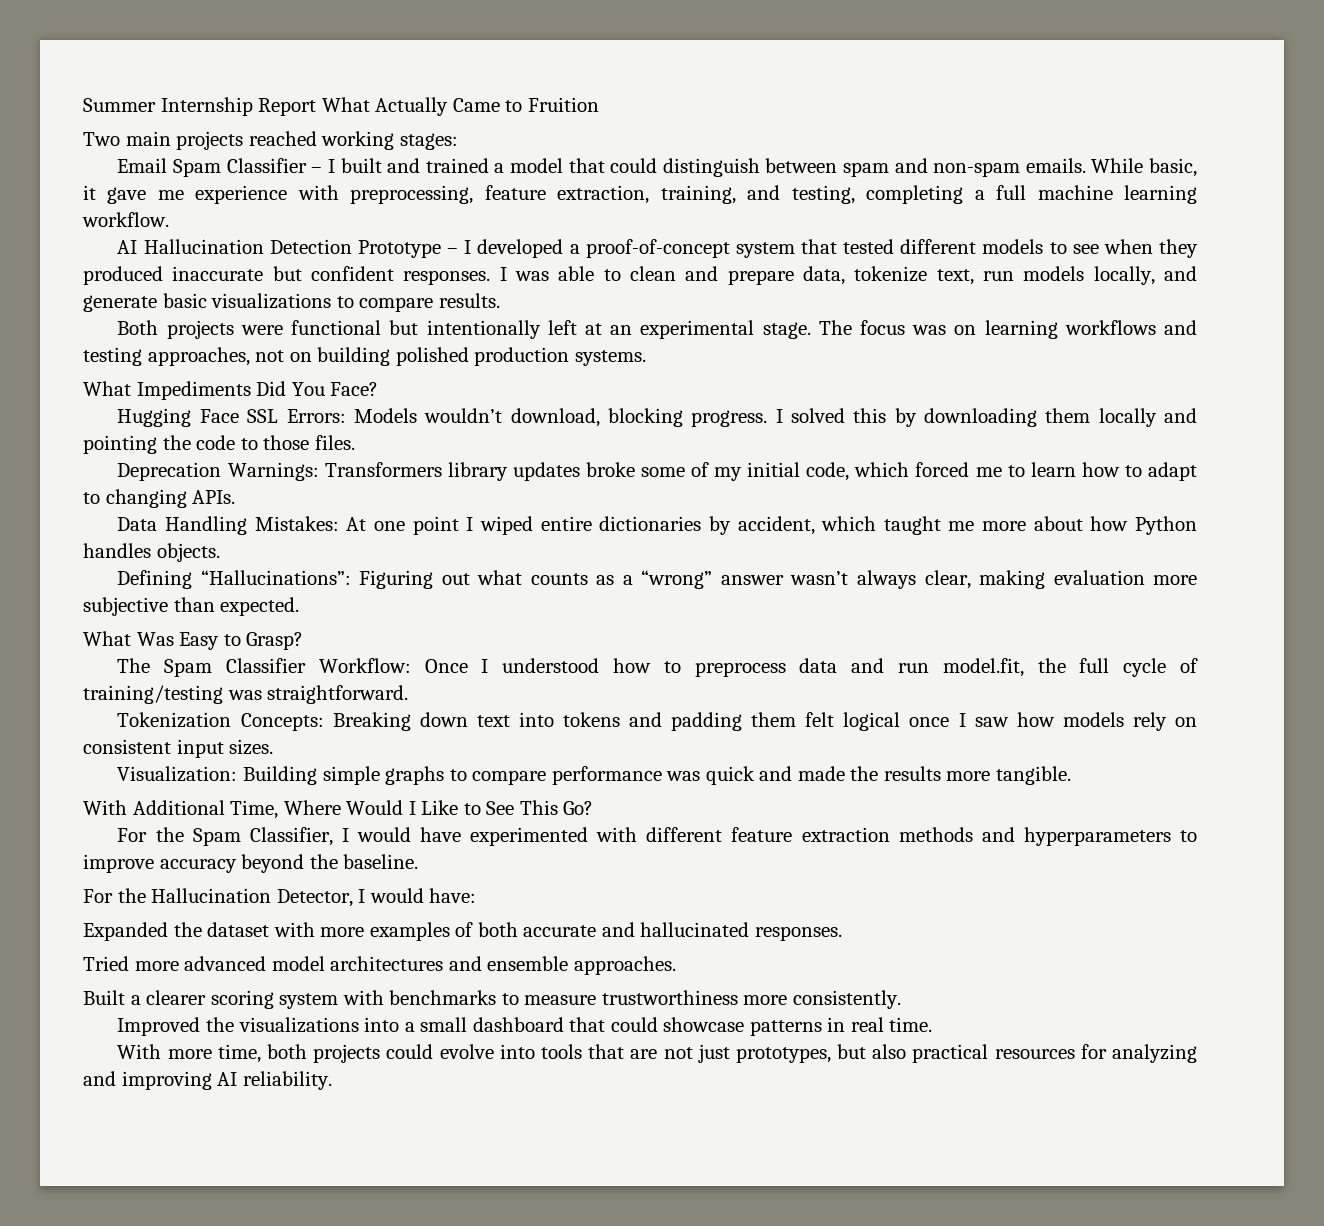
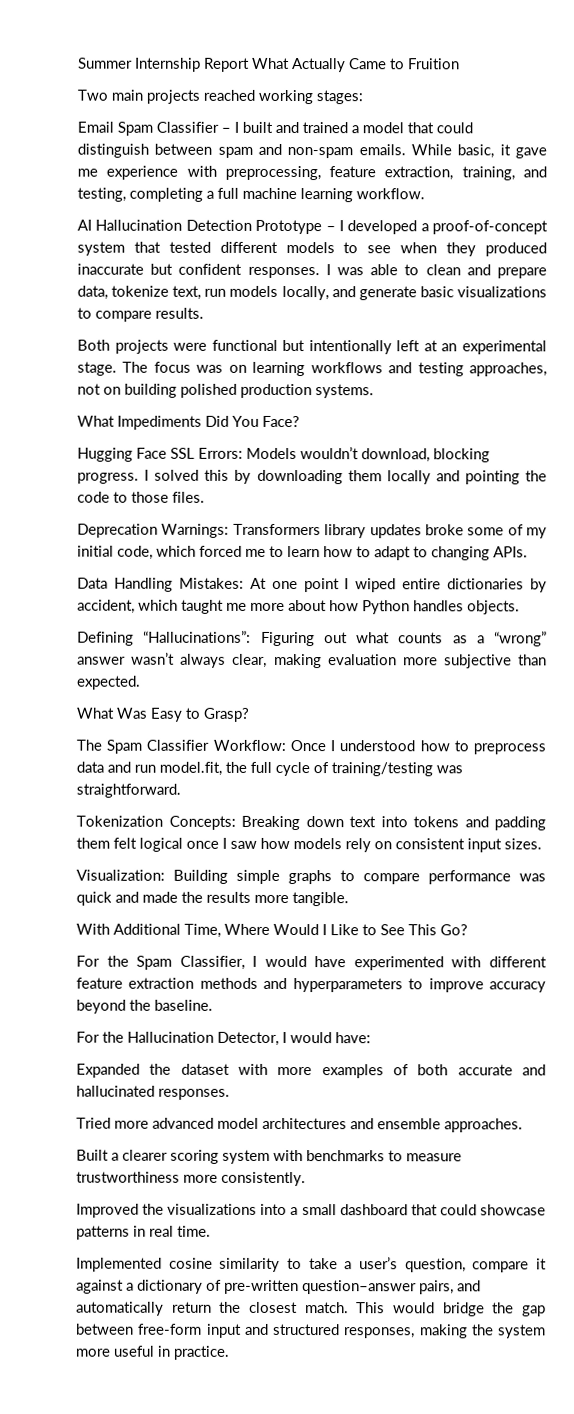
[117,1044,1198,1063] [83,1071,332,1090] With more time, both projects could evolve into tools that are not just prototypes, but also practical resources for analyzing and improving AI reliability. -> [76,1257,547,1273] [76,1279,481,1295] [76,1301,546,1317] [76,1323,546,1339] [75,1345,229,1360] Implemented cosine similarity to take a user’s question, compare it against a dictionary of pre-written question–answer pairs, and automatically return the closest match. This would bridge the gap between free-form input and structured responses, making the system more useful in practice.

